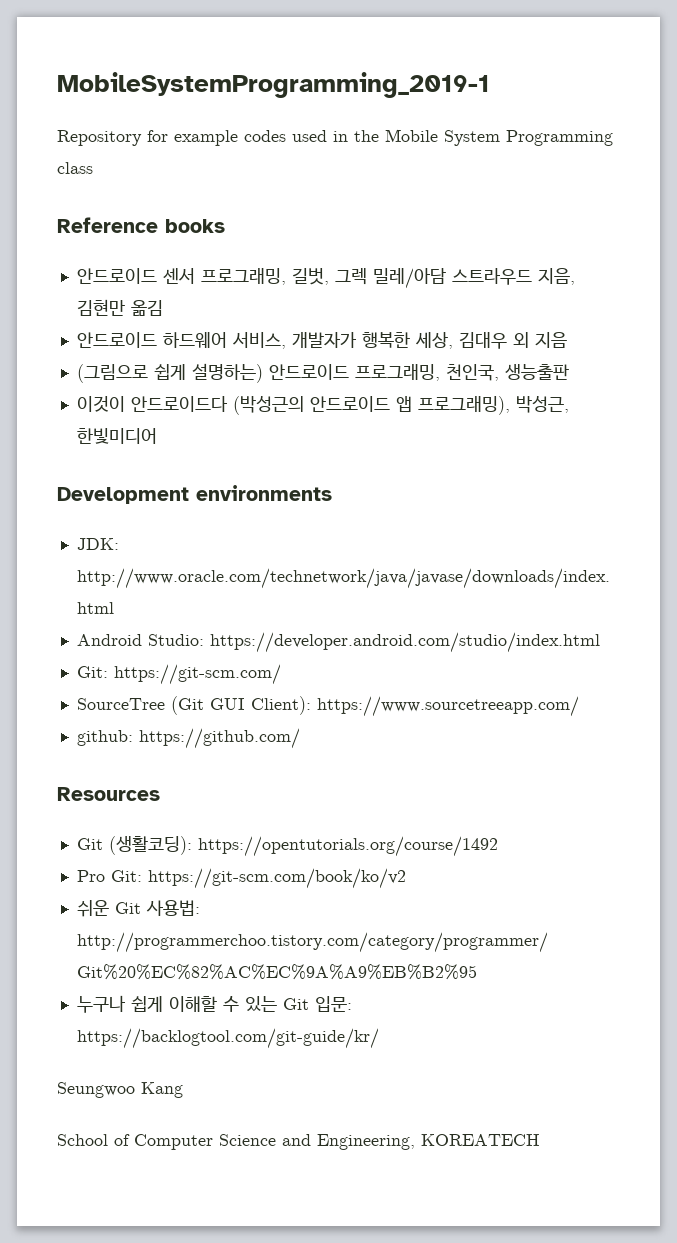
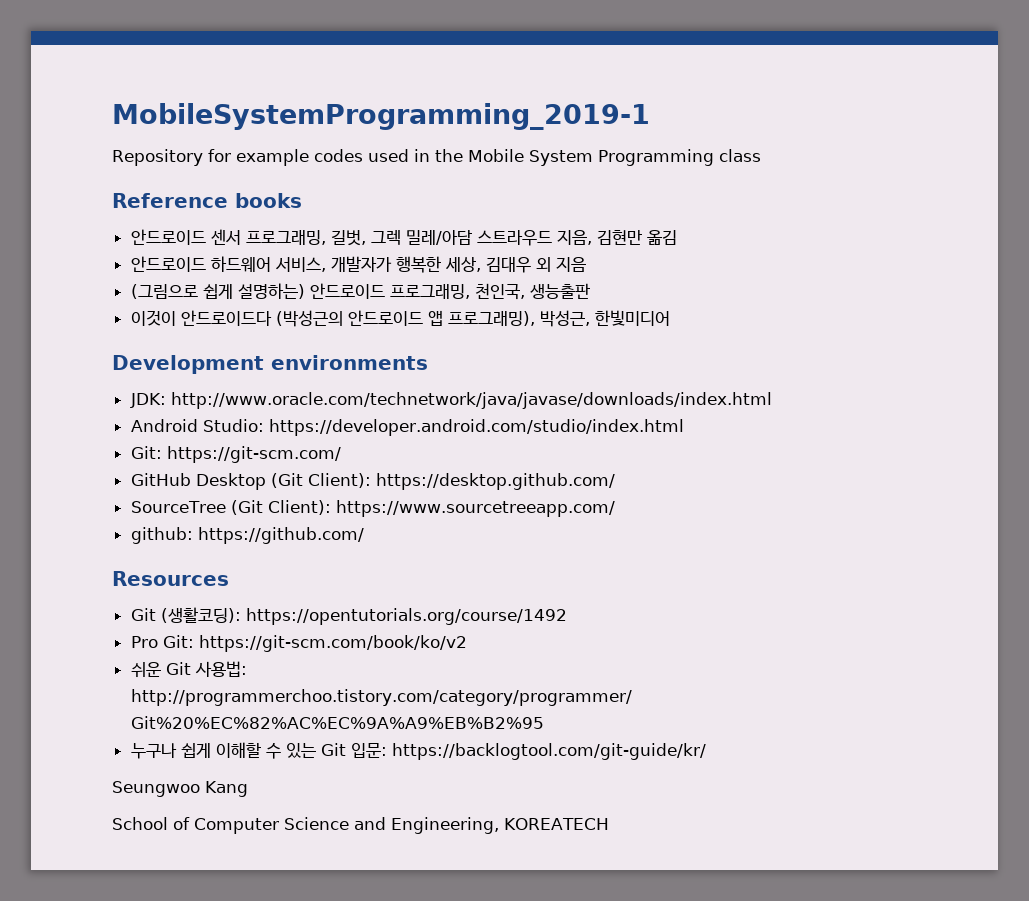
(281, 674) none -> [130,473,615,490] // GitHub Desktop (Git Client): https://desktop.github.com/
[209,698,245,710] GUI -> (263, 507) none

